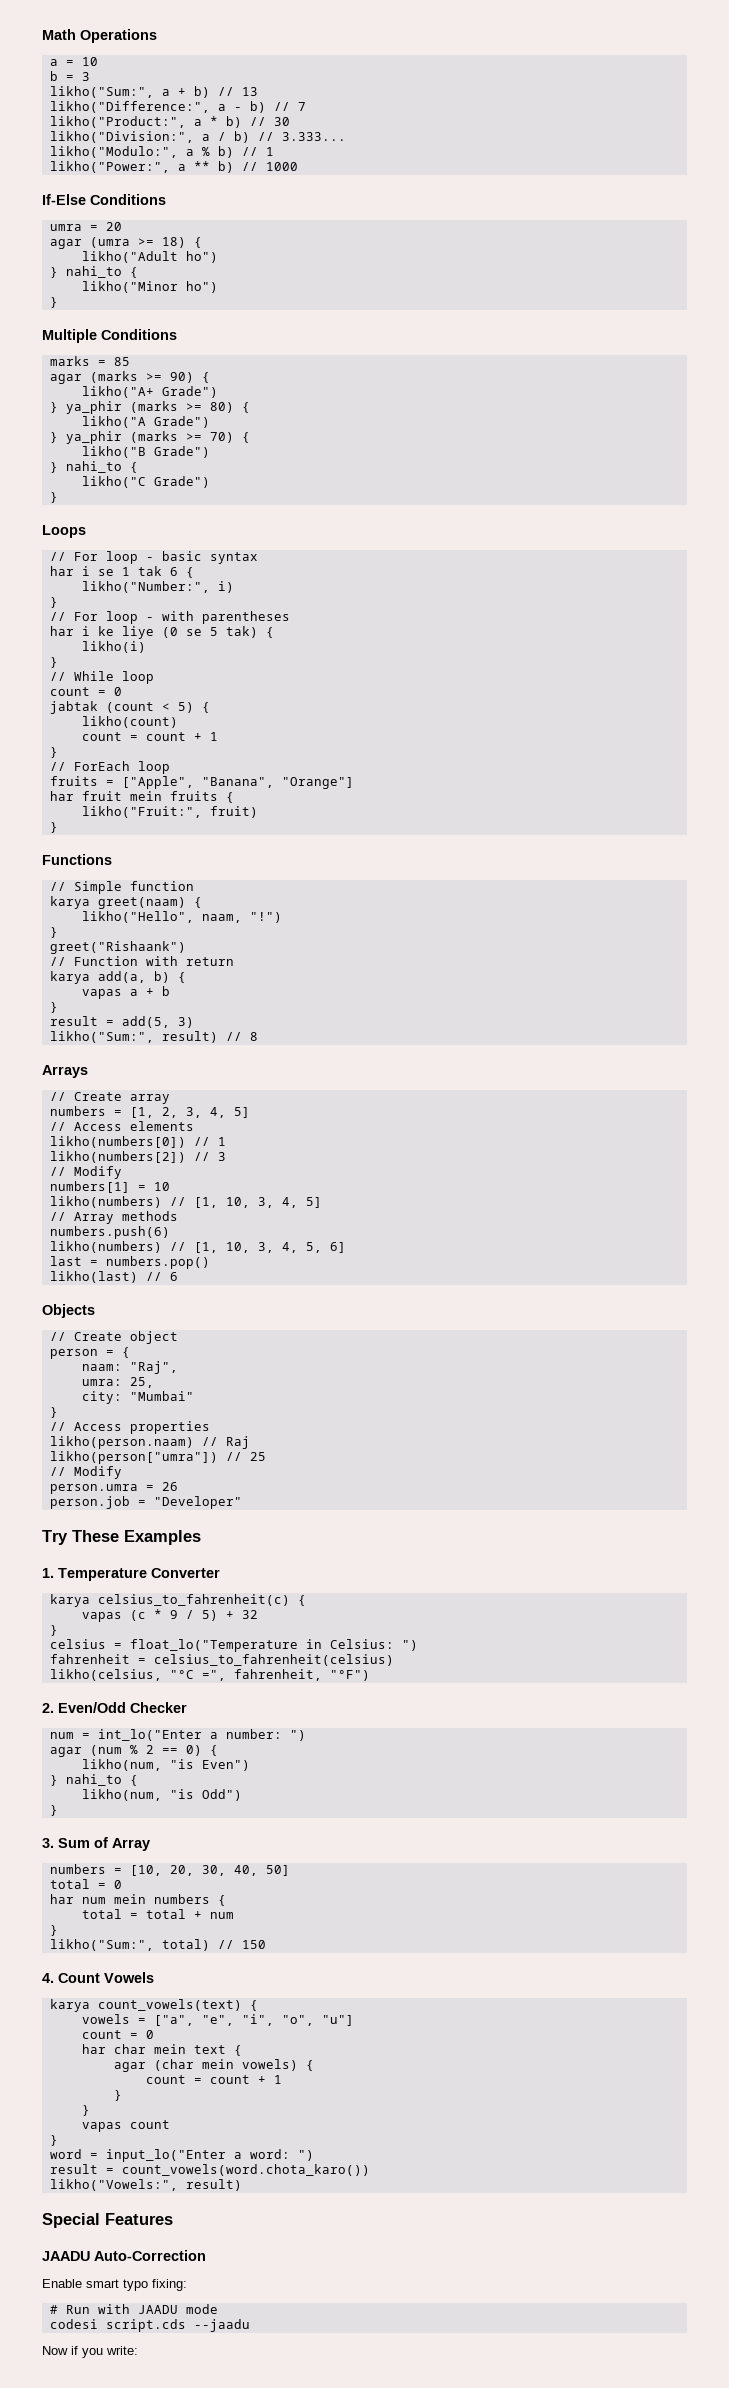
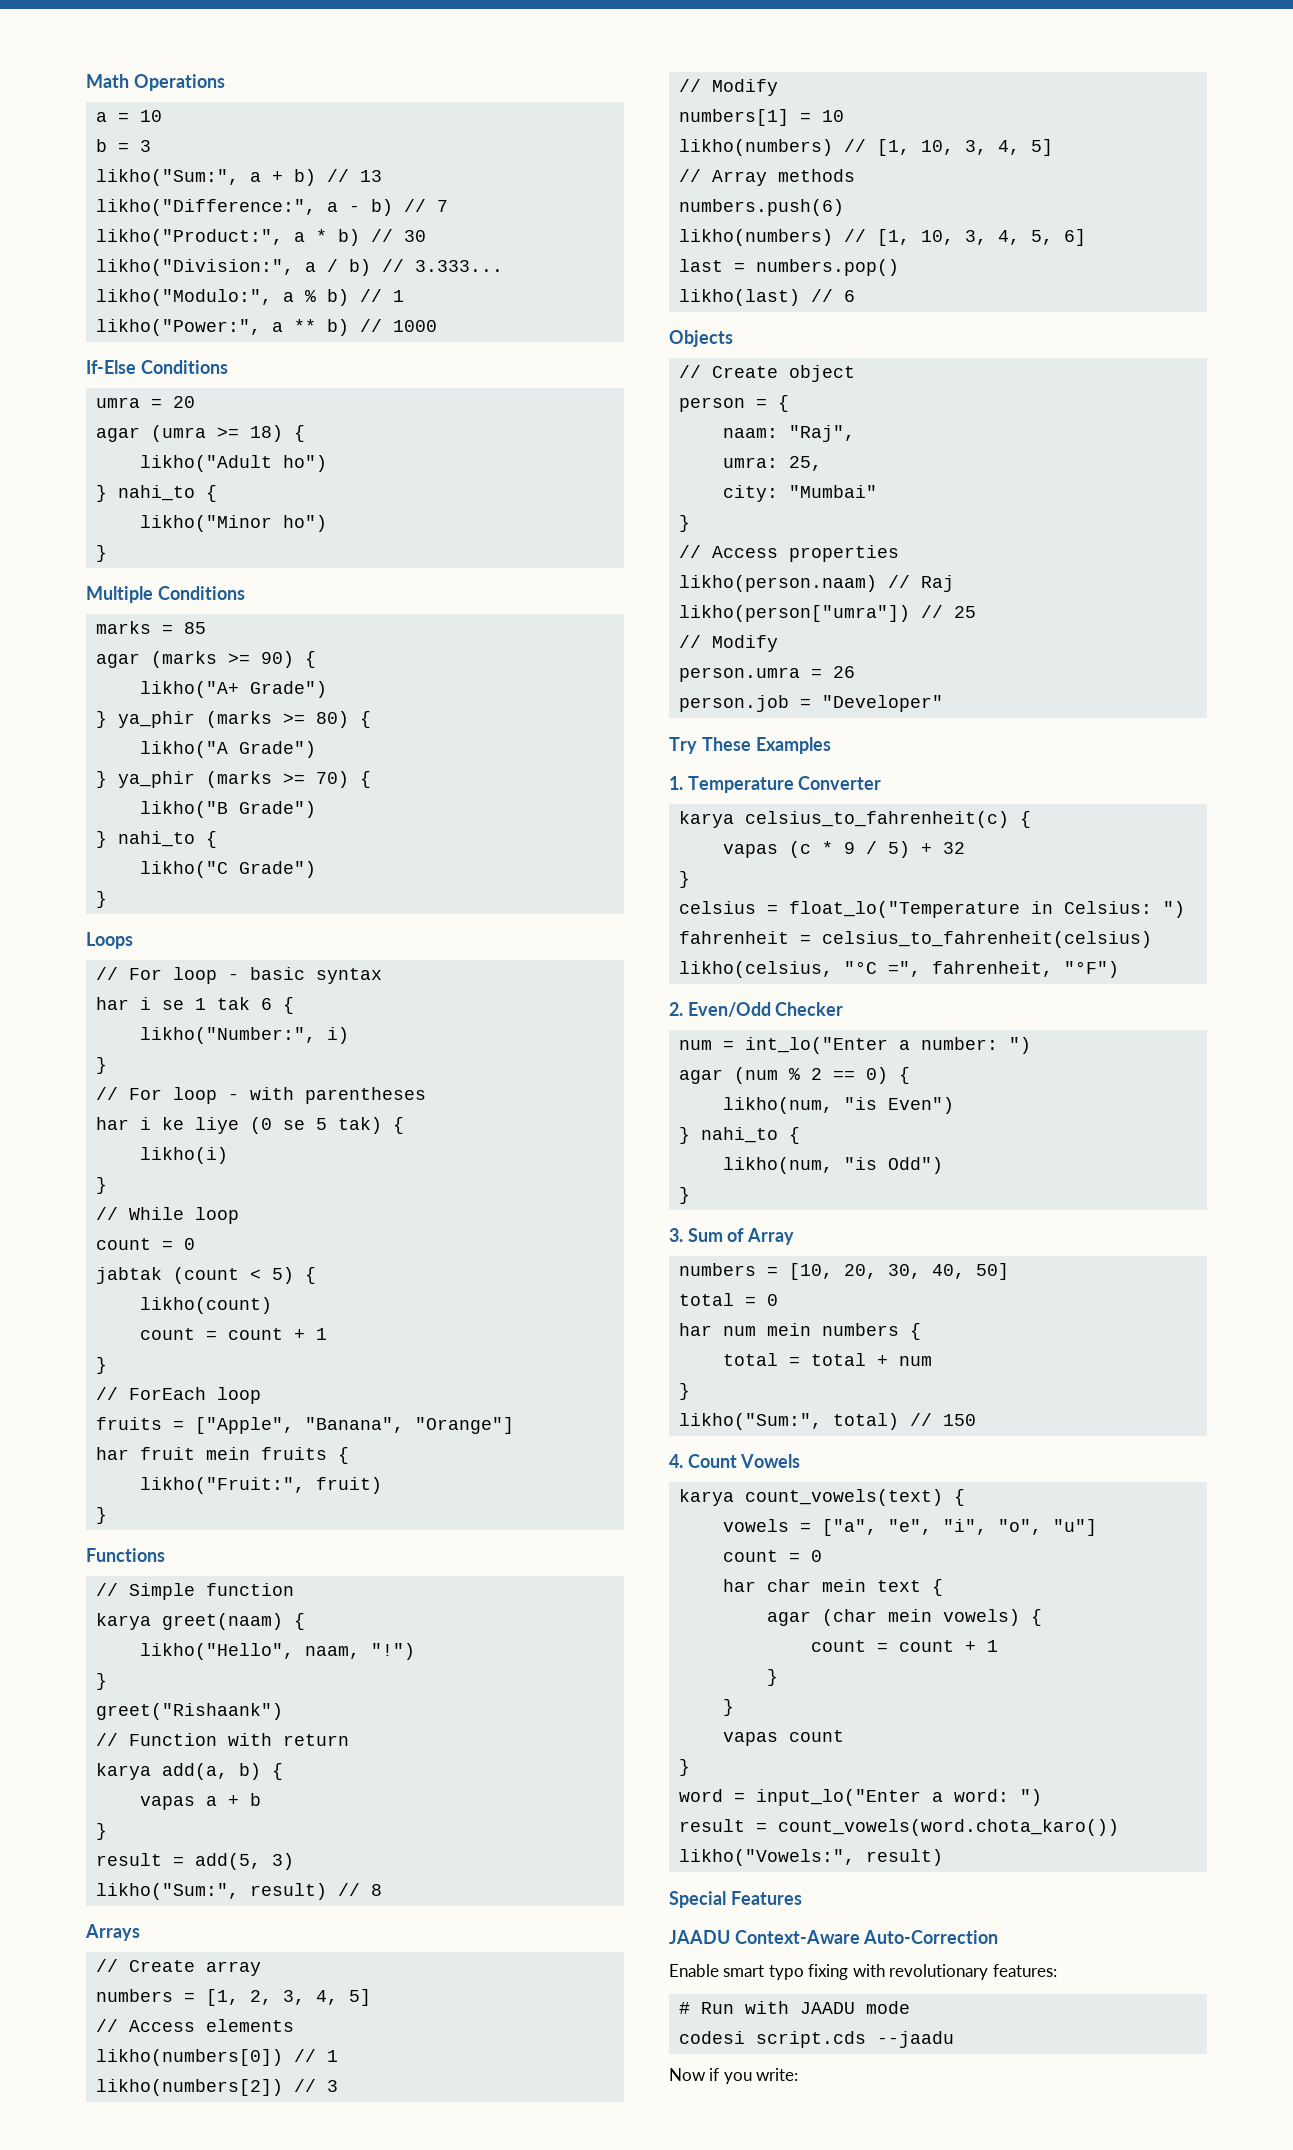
(90, 2256) none -> [734,1930,860,1944] Context-Aware
[152,2279,187,2291] fixing: -> [808,1964,1057,1980] fixing with revolutionary features:

